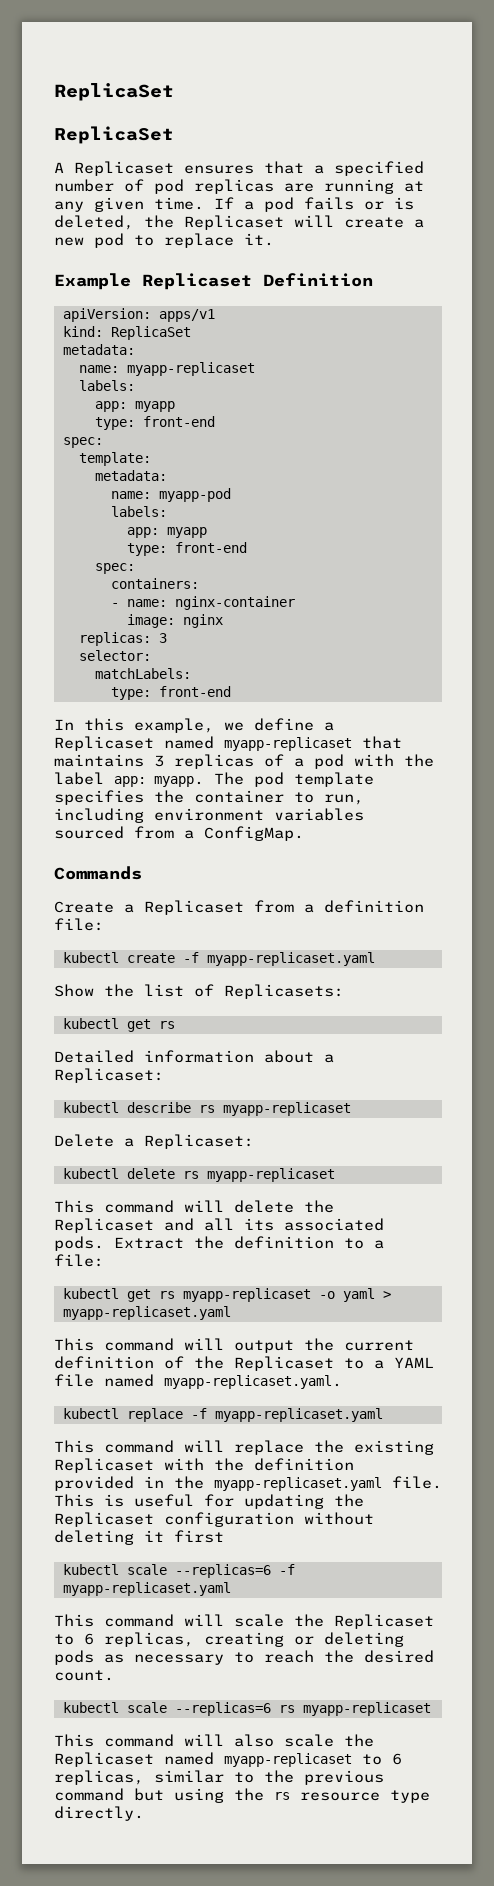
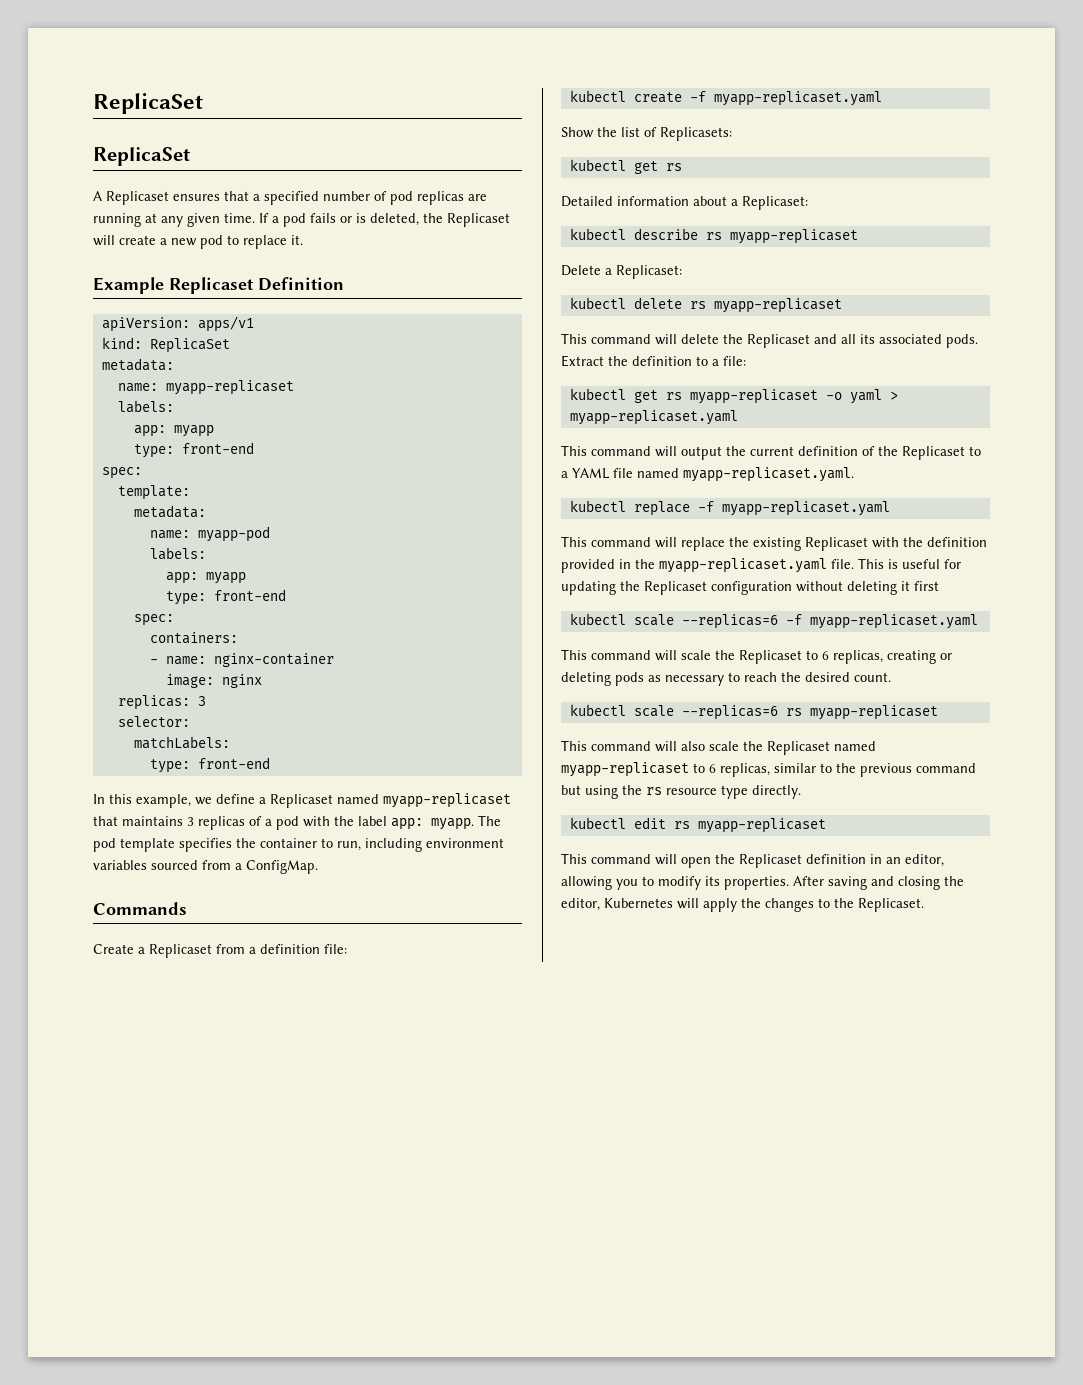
(144, 1813) none -> [569,817,826,833] [561,853,944,868] [561,876,964,890] [561,898,924,912] // kubectl edit rs myapp-replicaset // This command will open the Replicaset definition in an editor, allowing you to modify its properties. After saving and closing the editor, Kubernetes will apply the changes to the Replicaset.

